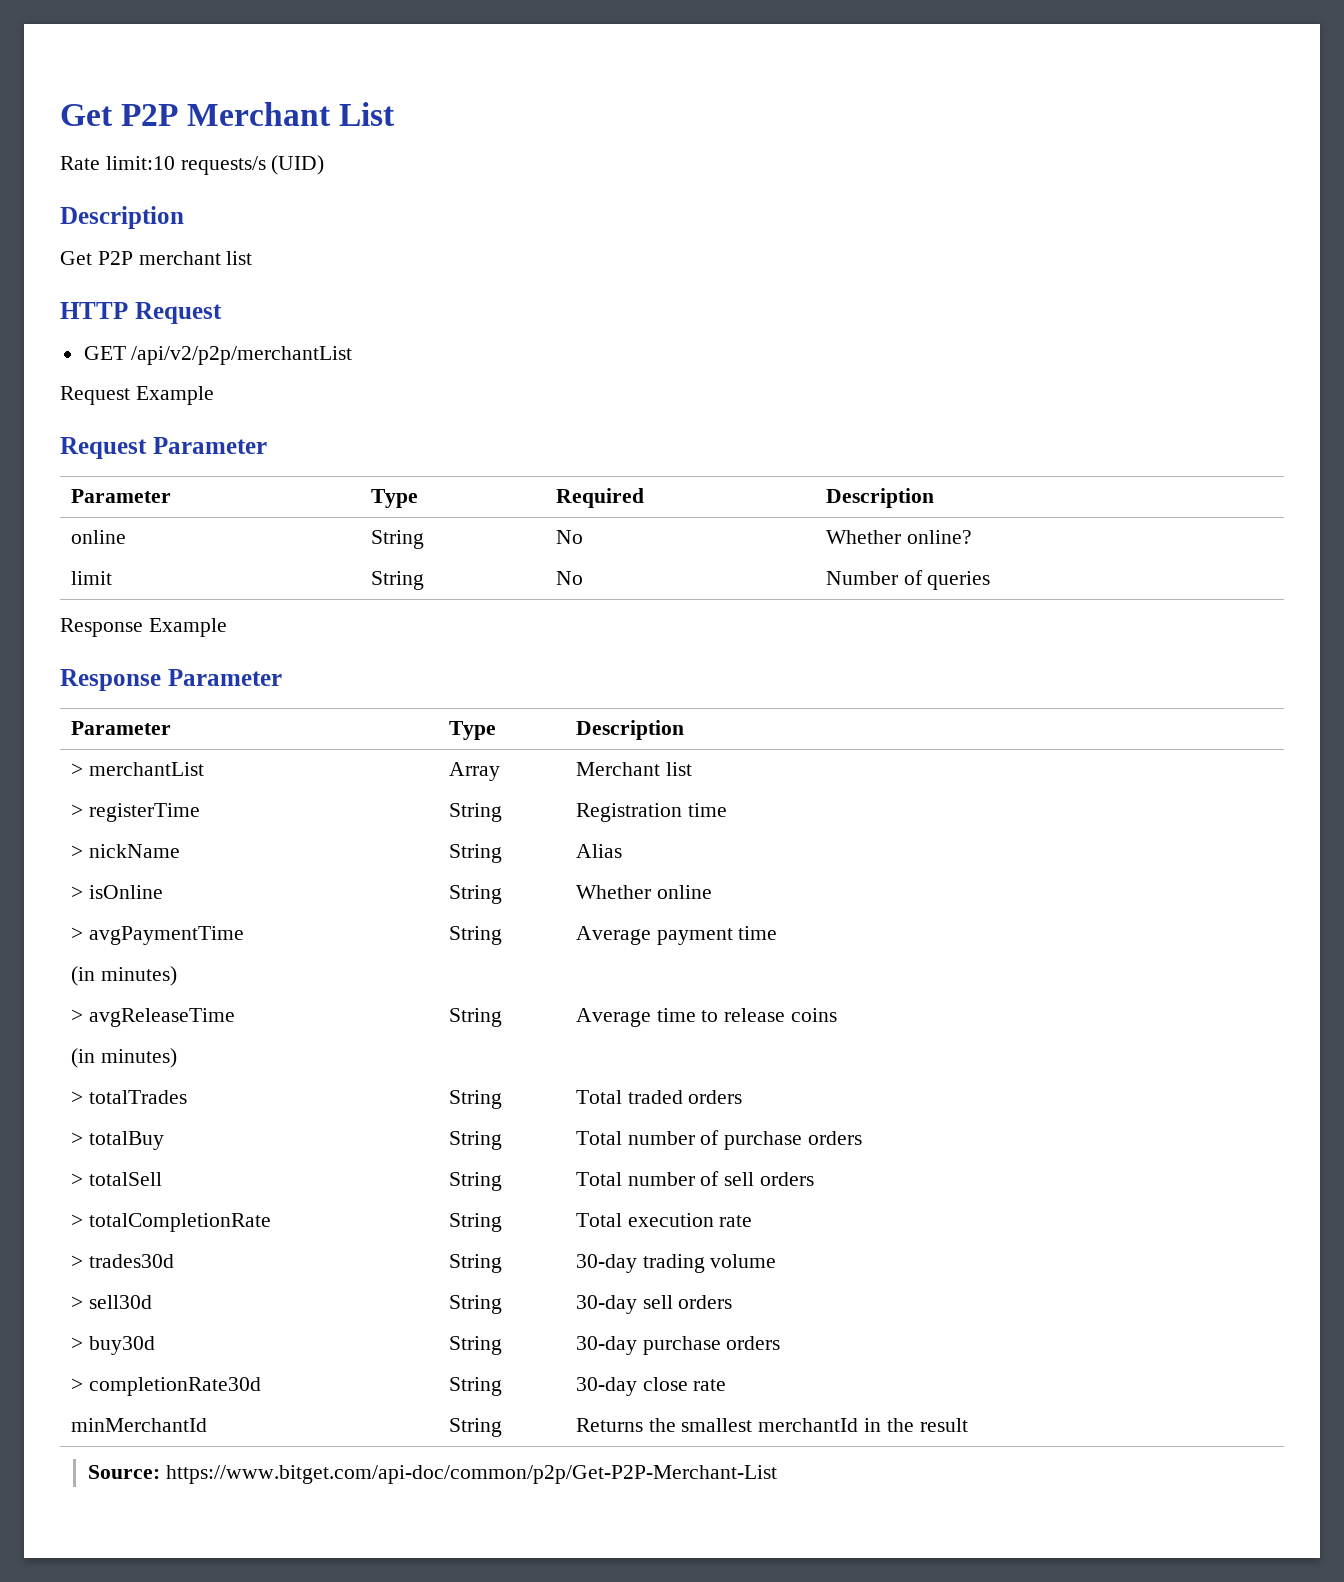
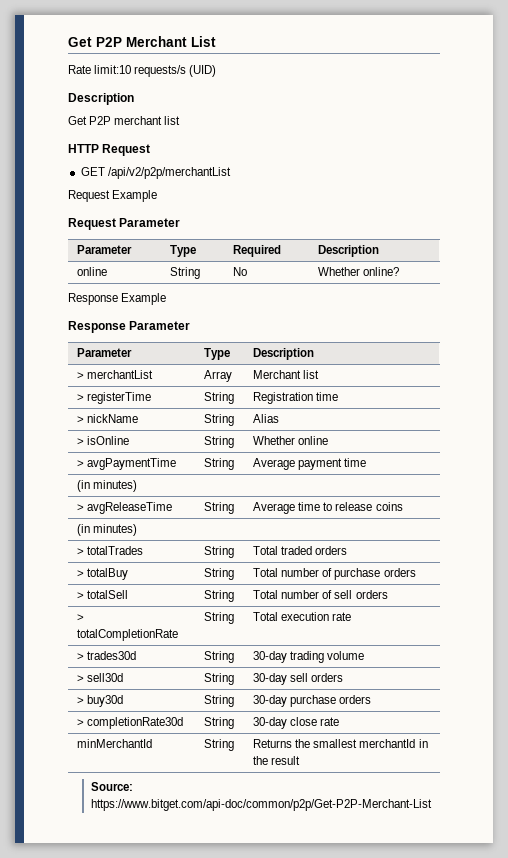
[70,571,112,585] [370,571,424,590] [555,571,583,585] [825,570,991,590] // limit | String | No | Number of queries -> (400, 271) none

